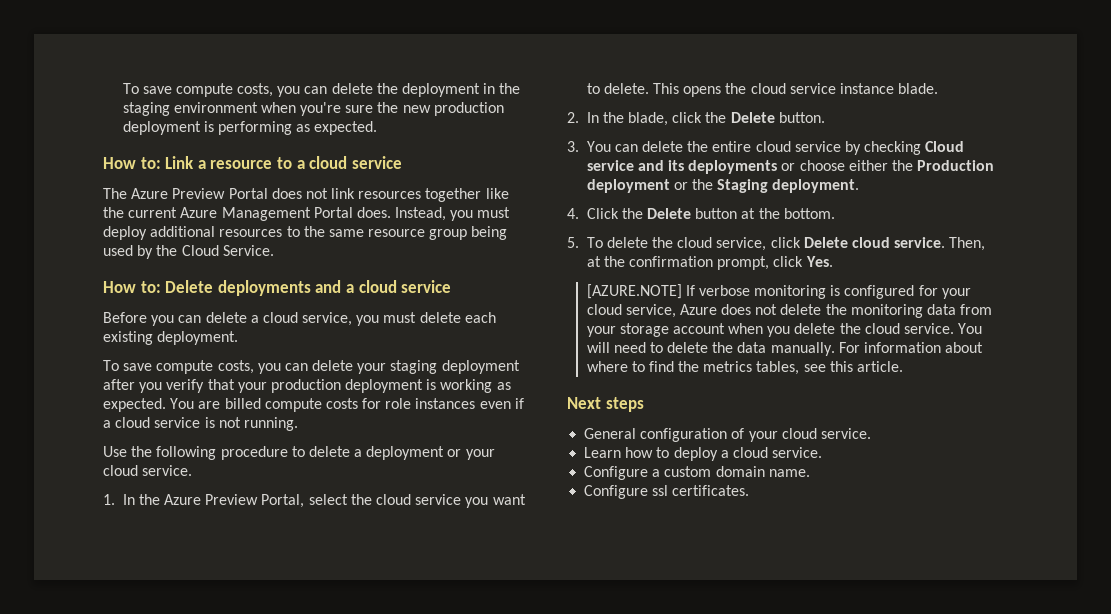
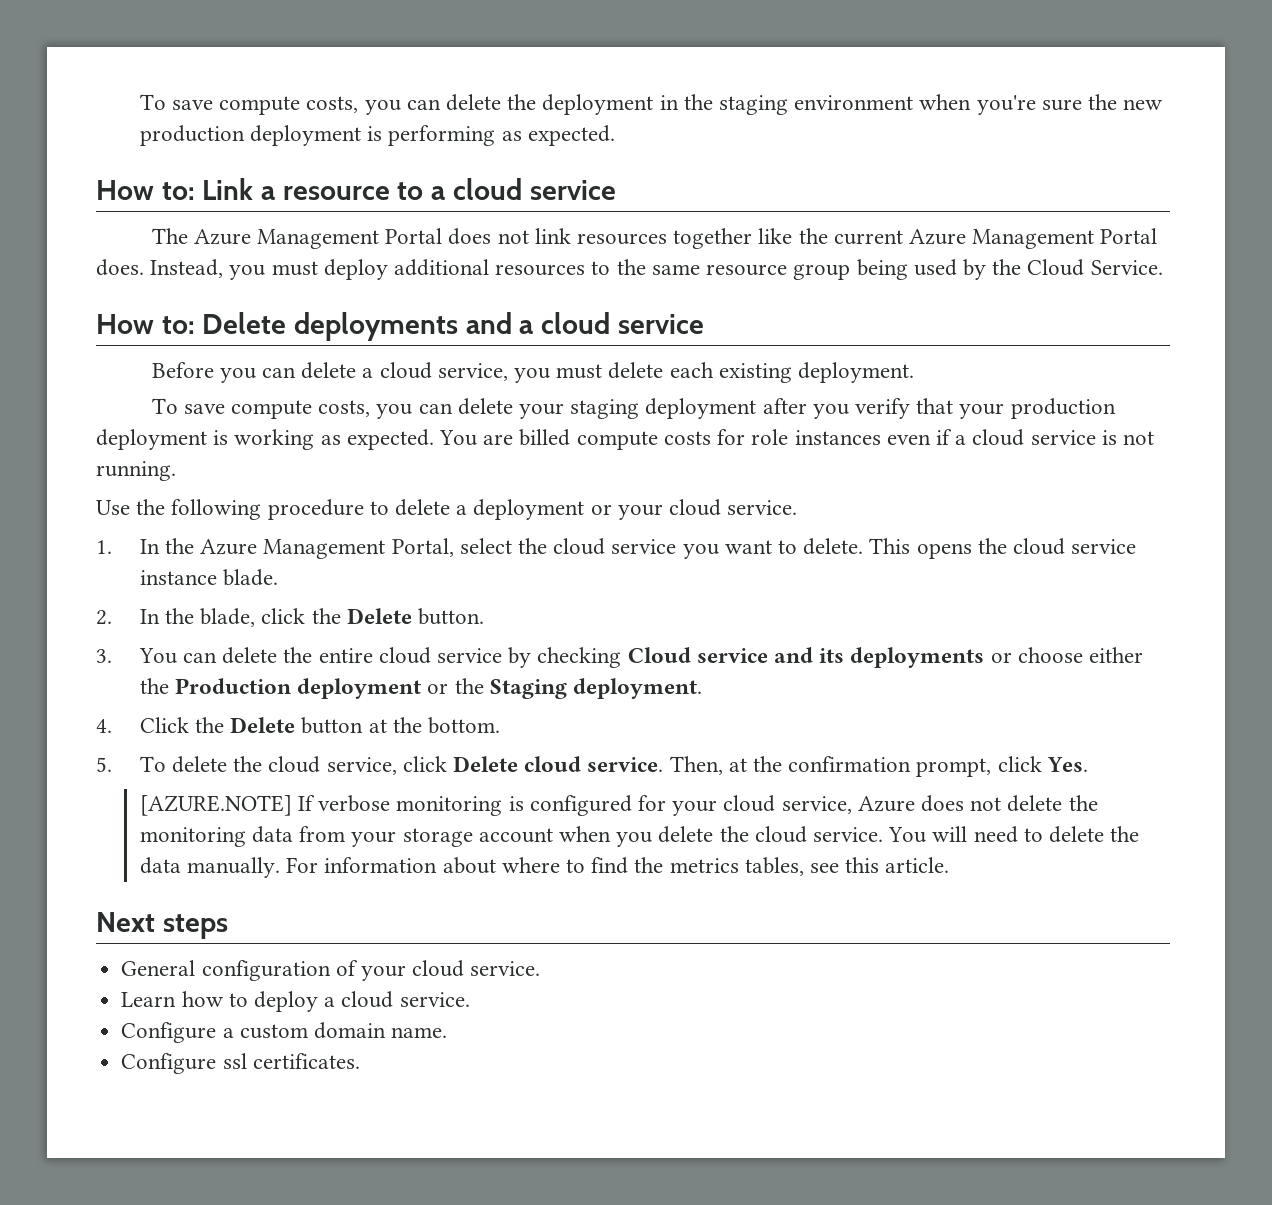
[172,188,226,199] Preview -> [256,229,379,249] Management
[205,494,259,505] Preview -> [263,539,386,559] Management

